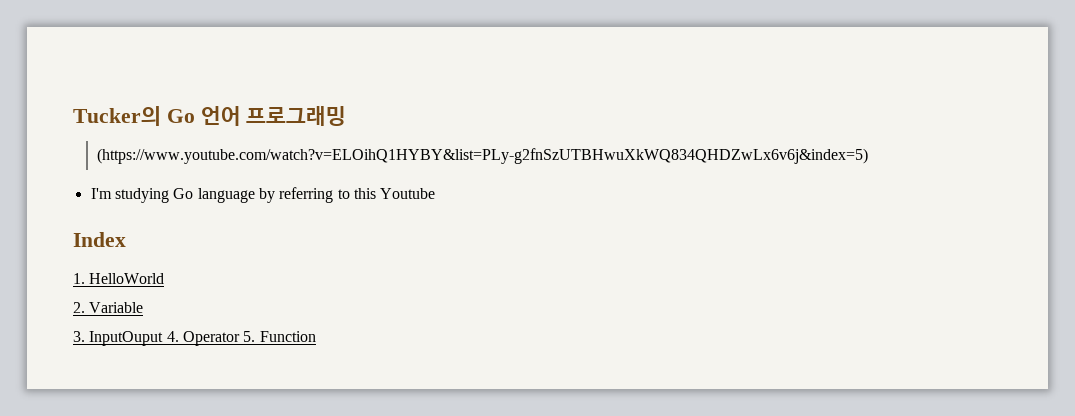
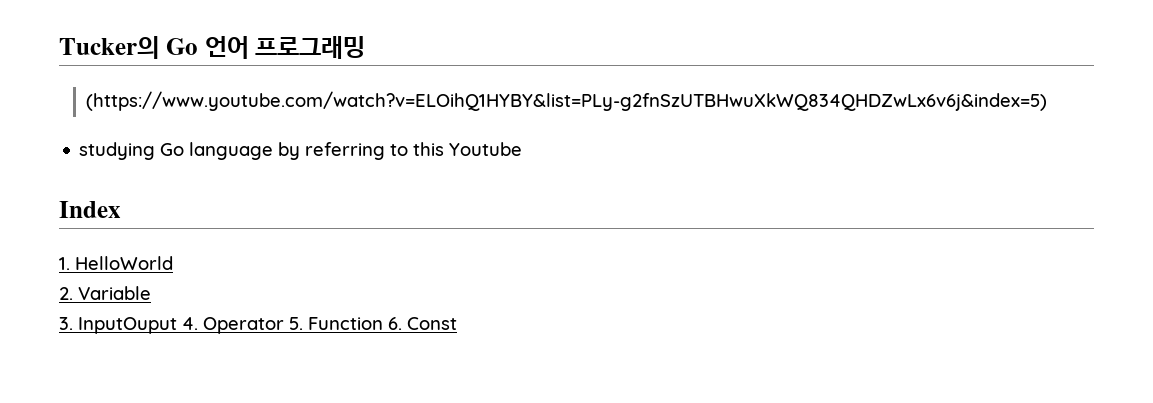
[90,188,112,199] I'm -> (1047, 101) none
(316, 336) none -> [388,317,457,330] 6. Const

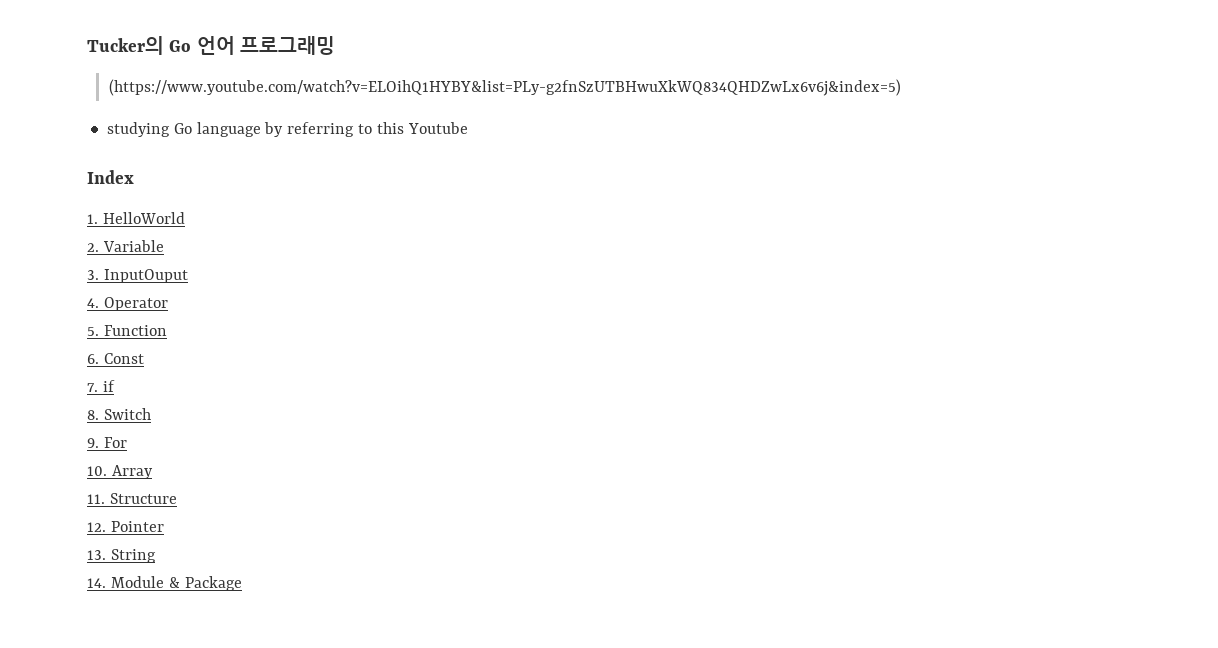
(177, 325) none -> (188, 276) //
(284, 325) none -> (168, 304) //
(383, 323) none -> (167, 330) //
(457, 323) none -> [87,380,115,392] [87,408,151,420] [87,437,127,448] [87,465,153,479] [87,493,177,504] [87,521,164,532] [87,549,156,563] [87,576,242,591] // 7. if // 8. Switch // 9. For // 10. Array // 11. Structure // 12. Pointer // 13. String // 14. Module & Package

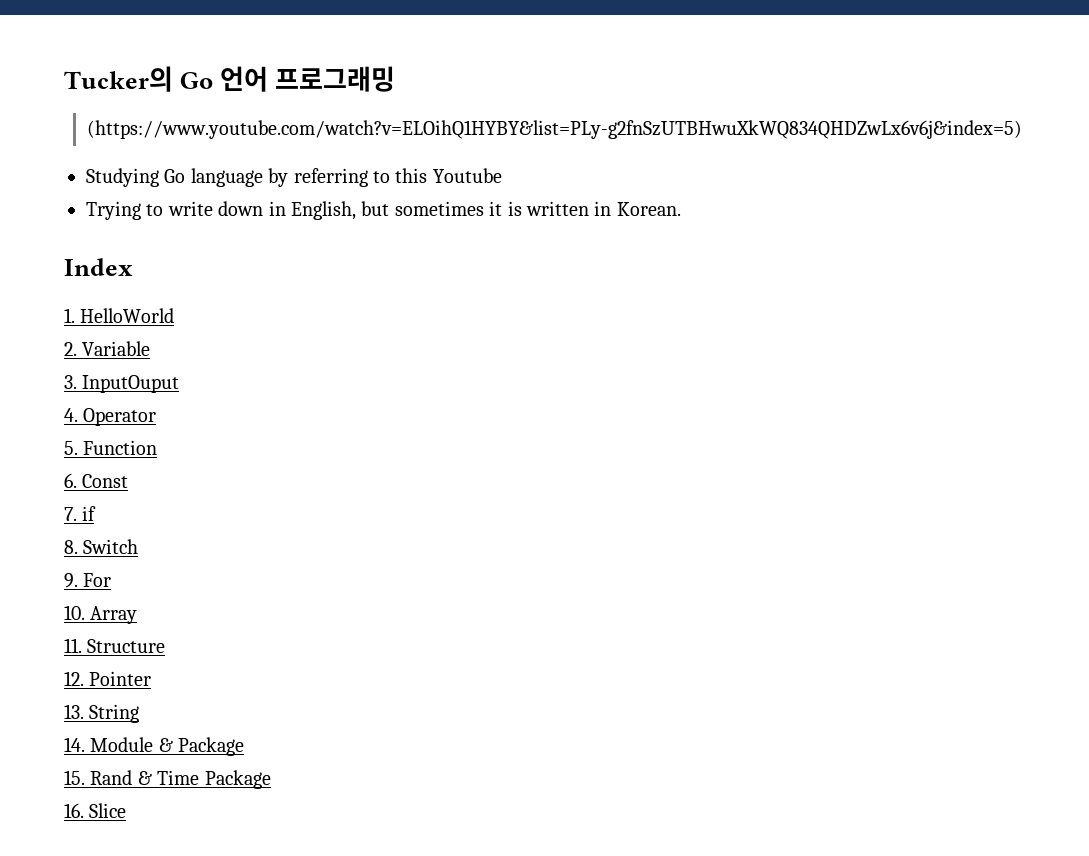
[106,122,170,137] studying -> [86,168,159,187] Studying
(468, 128) none -> [86,201,681,220] // Trying to write down in English, but sometimes it is written in Korean.
(242, 583) none -> [64,770,271,789] [64,803,127,818] // 15. Rand & Time Package // 16. Slice

